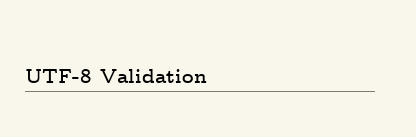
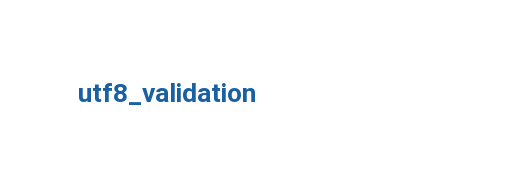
[25,69,207,83] UTF-8 Validation -> [78,83,256,105] utf8_validation

